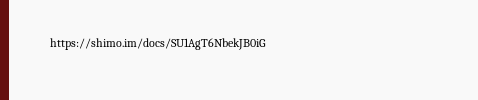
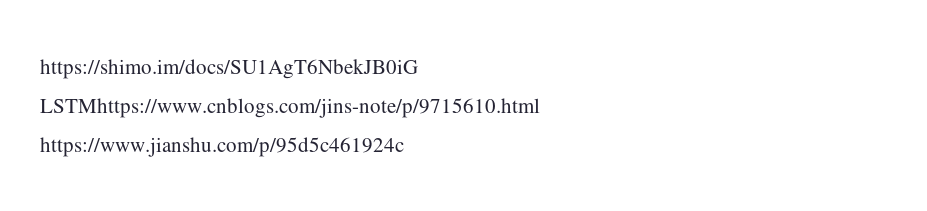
(266, 44) none -> [40,98,540,118] [40,137,404,157] // LSTMhttps://www.cnblogs.com/jins-note/p/9715610.html // https://www.jianshu.com/p/95d5c461924c

